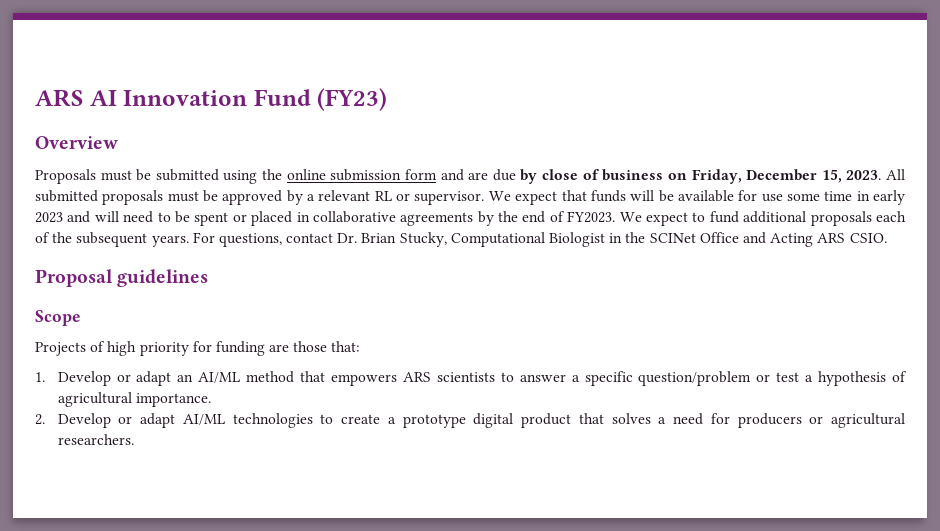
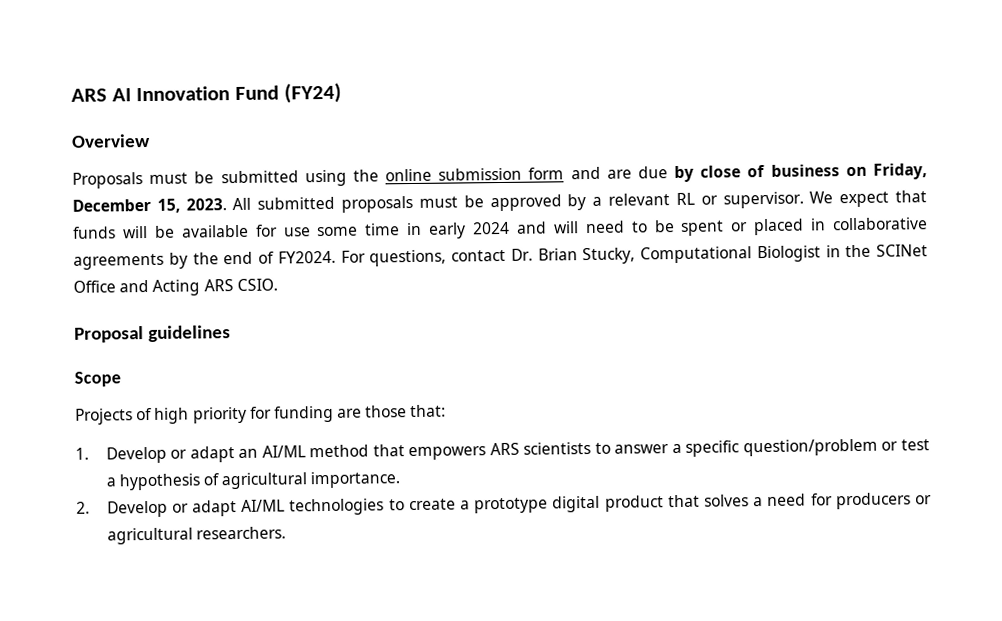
[317,88,388,111] (FY23) -> [283,82,342,104] (FY24)
[35,212,63,223] 2023 -> [471,221,510,235] 2024
[567,211,907,226] [35,232,189,247] FY2023. We expect to fund additional proposals each of the subsequent years. -> [277,250,336,264] FY2024.

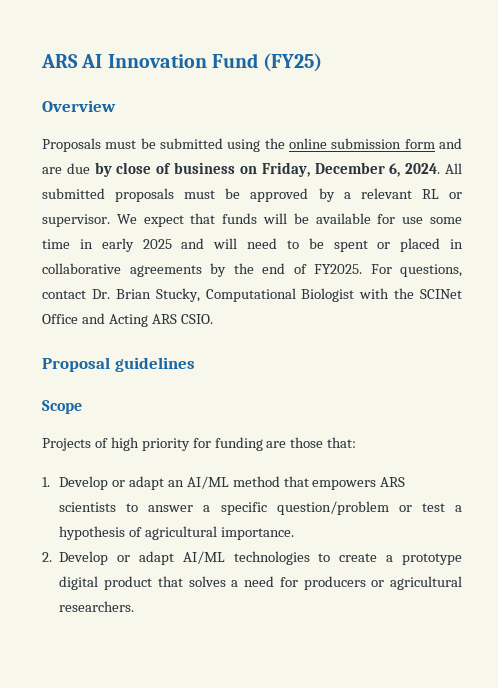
[283,82,342,104] (FY24) -> [263,53,323,72] (FY25)
[156,198,227,213] 15, 2023. -> [389,163,441,177] 6, 2024.
[471,221,510,235] 2024 -> [142,239,172,249] 2025
[277,250,336,264] FY2024. -> [314,264,362,274] FY2025.
[825,245,841,258] in -> [359,288,390,299] with

